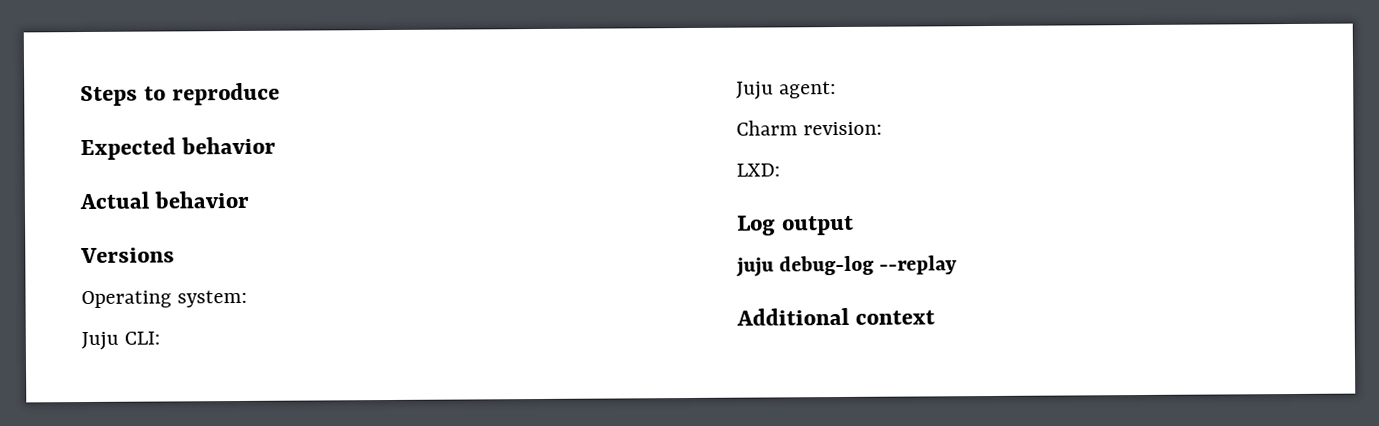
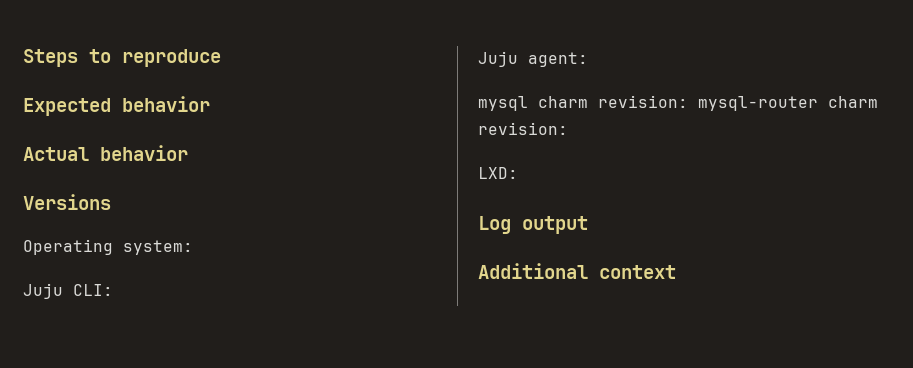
[736,120,798,136] Charm -> [478,95,878,111] mysql charm revision: mysql-router charm
[736,255,958,277] // juju debug-log --replay -> (588, 225) none

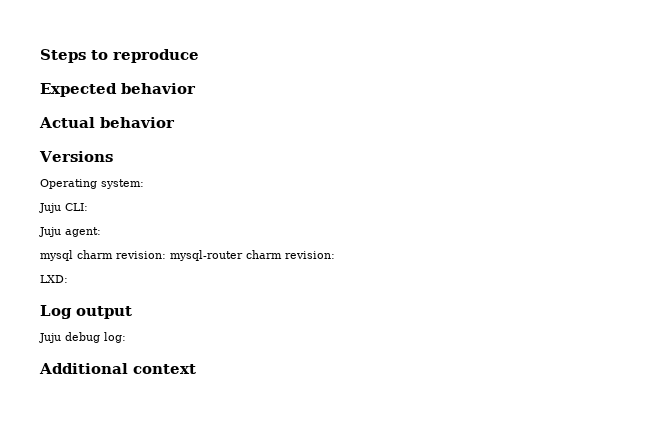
(588, 225) none -> [39,332,126,343] // Juju debug log:

